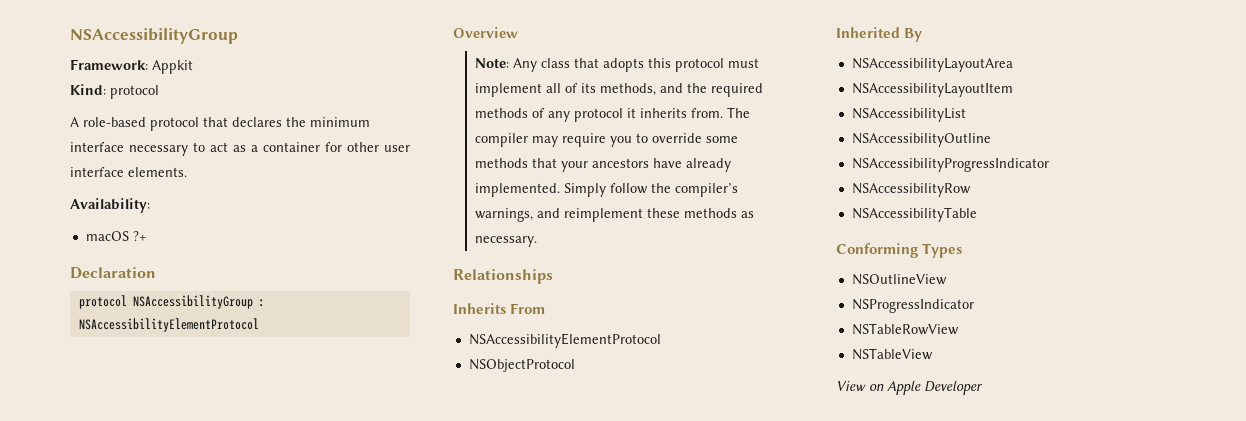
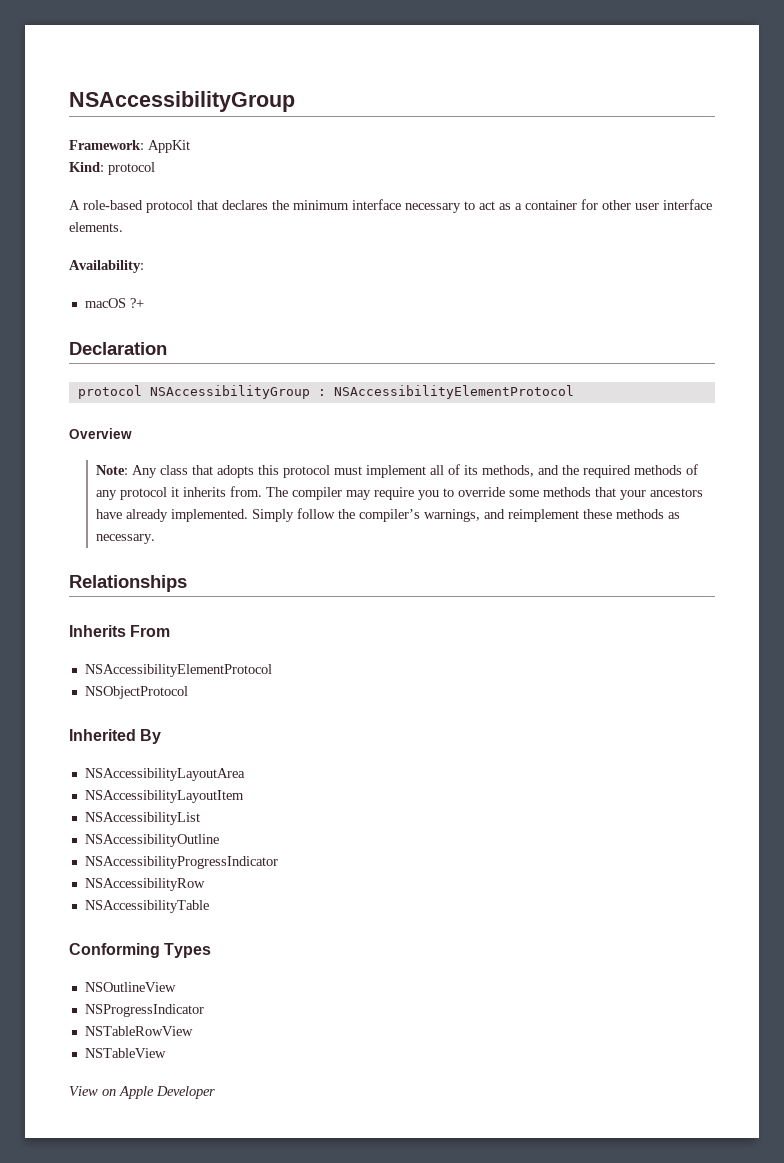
[152,60,193,74] Appkit -> [148,140,190,153] AppKit

